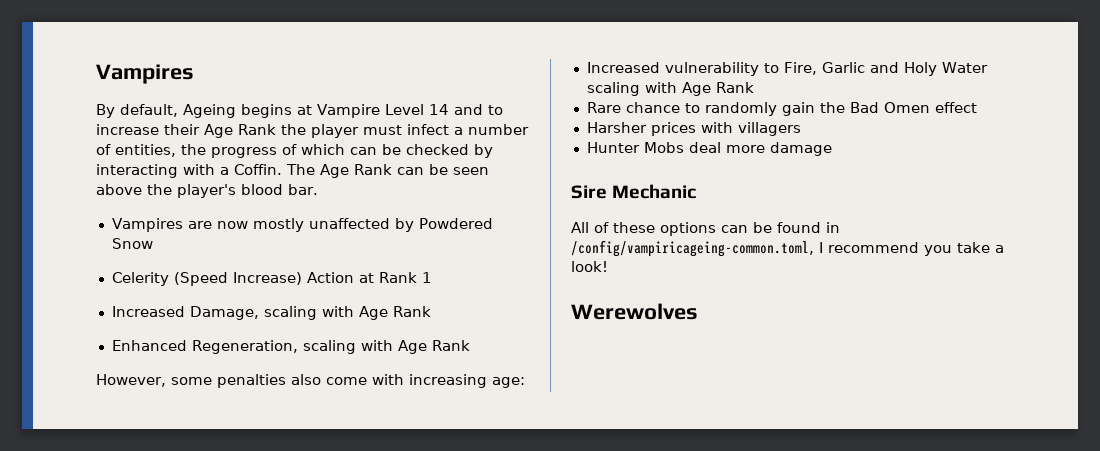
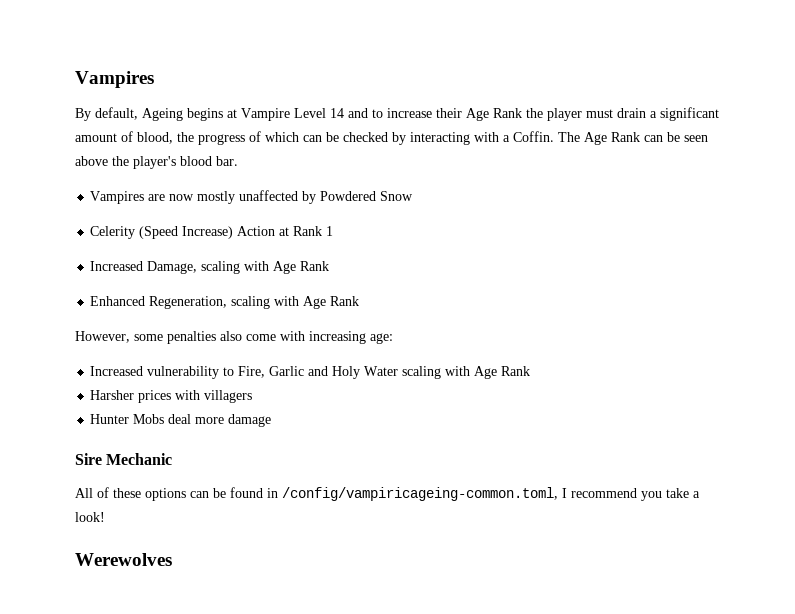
[407,124,529,135] [96,144,176,157] infect a number of entities, -> [617,107,719,121] [75,131,173,144] drain a significant amount of blood,
[586,102,977,116] // Rare chance to randomly gain the Bad Omen effect -> (531, 371) none

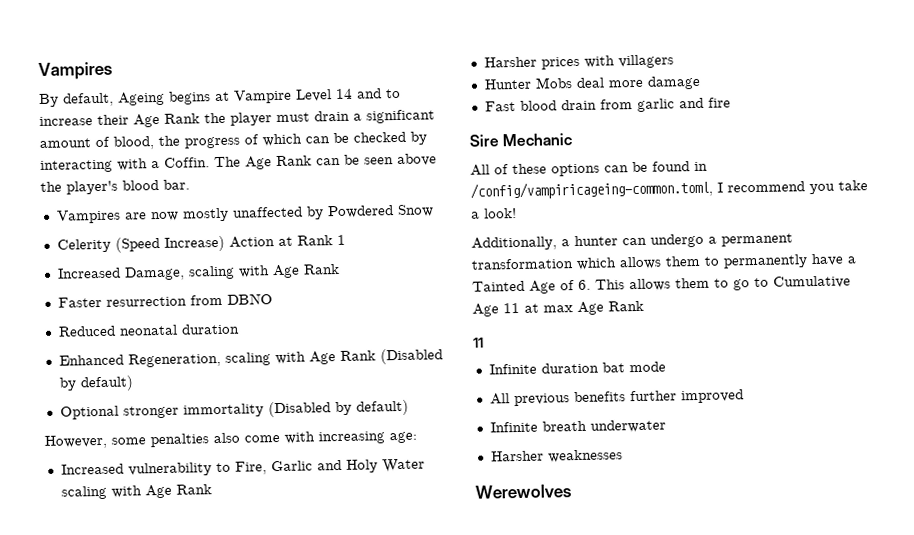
(330, 266) none -> [57,293,273,308] [57,323,240,337] // Faster resurrection from DBNO // Reduced neonatal duration
(360, 301) none -> [379,348,443,365] [58,375,134,392] [59,399,409,420] (Disabled by default) // Optional stronger immortality (Disabled by default)
(272, 420) none -> [484,97,731,112] // Fast blood drain from garlic and fire
(105, 517) none -> [471,233,793,251] [471,253,856,270] [472,275,851,294] [472,300,644,317] [473,337,484,348] [488,361,666,375] [489,389,744,407] [489,419,666,433] [490,449,623,463] // Additionally, a hunter can undergo a permanent transformation which allows them to permanently have a Tainted Age of 6. This allows them to go to Cumulative Age 11 at max Age Rank // 11 // Infinite duration bat mode // All previous benefits further improved // Infinite breath underwater // Harsher weaknesses

